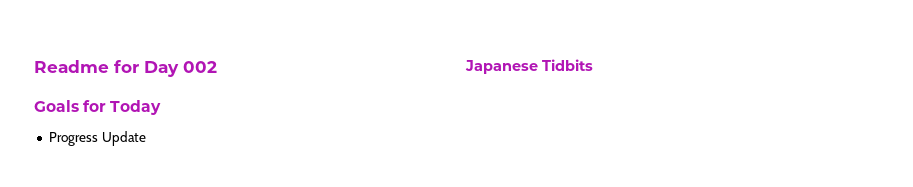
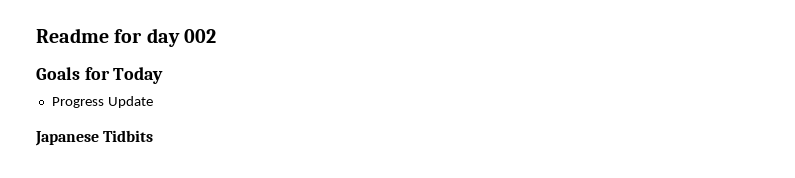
[144,61,179,77] Day -> [146,28,180,47] day

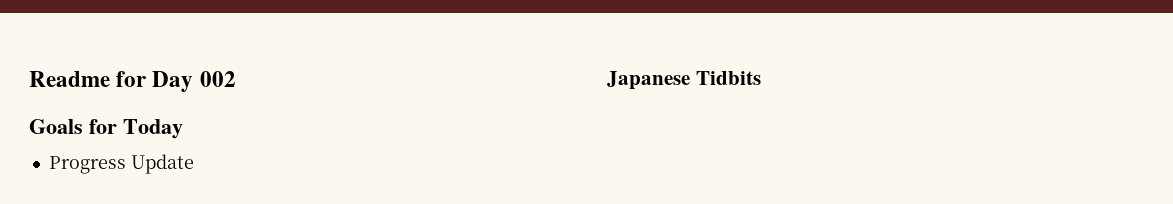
[146,28,180,47] day -> [152,71,194,92] Day

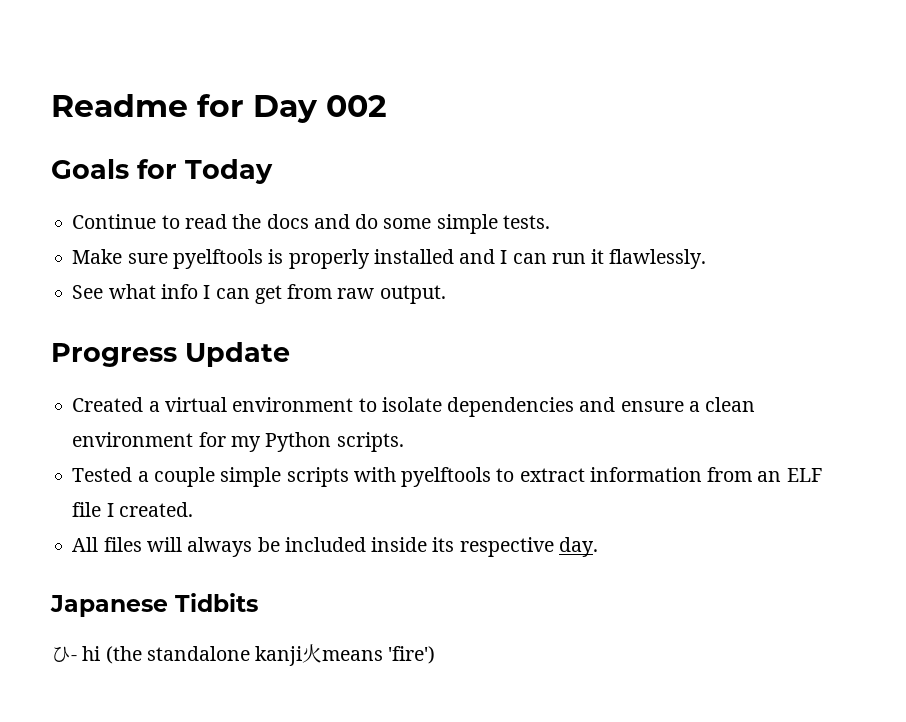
[48,154,194,174] [607,71,761,90] Progress Update // Japanese Tidbits -> [72,214,550,234] [72,249,707,269] [72,284,446,304] [51,342,290,367] [72,397,756,417] [72,432,404,452] [72,467,823,487] [72,502,193,517] [72,537,598,557] [50,593,258,617] [51,644,436,666] Continue to read the docs and do some simple tests. // Make sure pyelftools is properly installed and I can run it flawlessly. // See what info I can get from raw output. // Progress Update // Created a virtual environment to isolate dependencies and ensure a clean environment for my Python scripts. // Tested a couple simple scripts with pyelftools to extract information from an ELF file I created. // All files will always be included inside its respective day. // Japanese Tidbits // ひ- hi (the standalone kanji火means 'fire')

